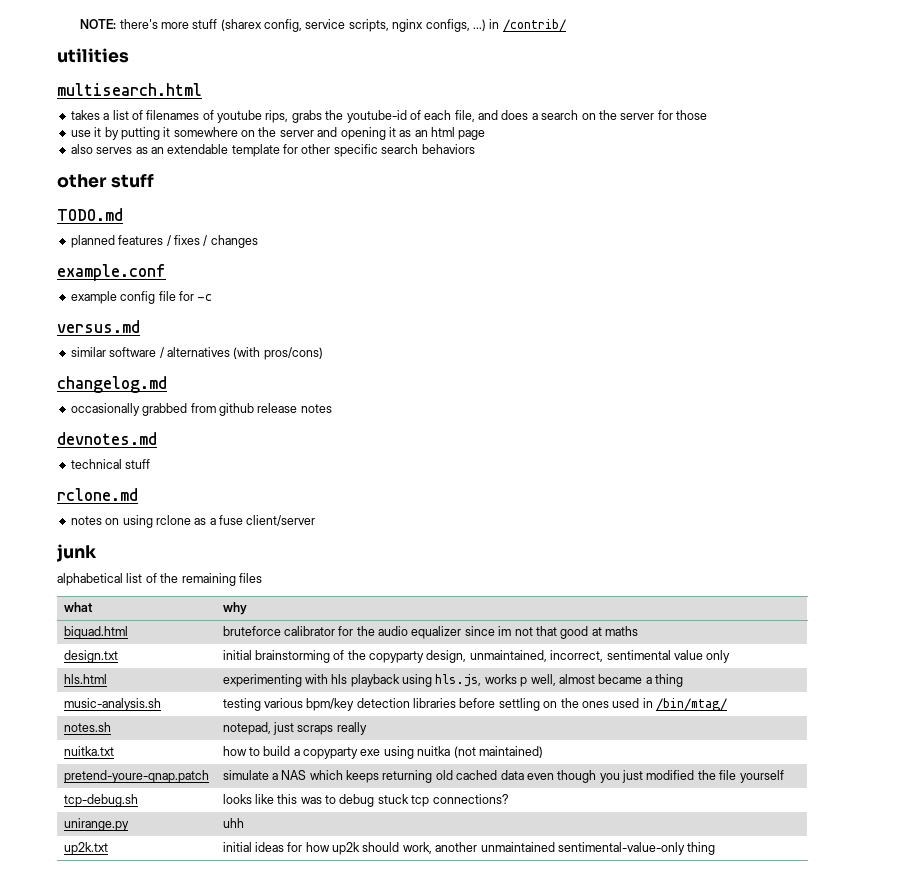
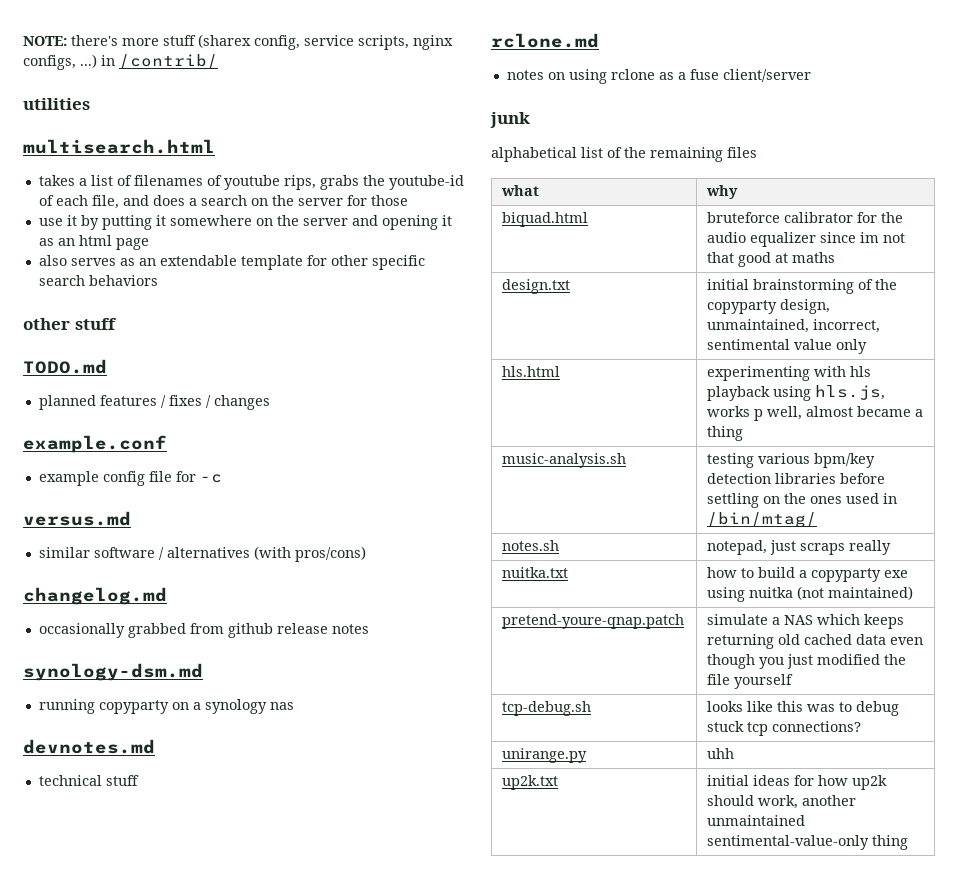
(332, 408) none -> [23,663,203,681] [38,699,294,714] // synology-dsm.md // running copyparty on a synology nas

